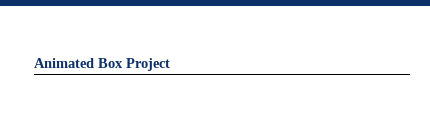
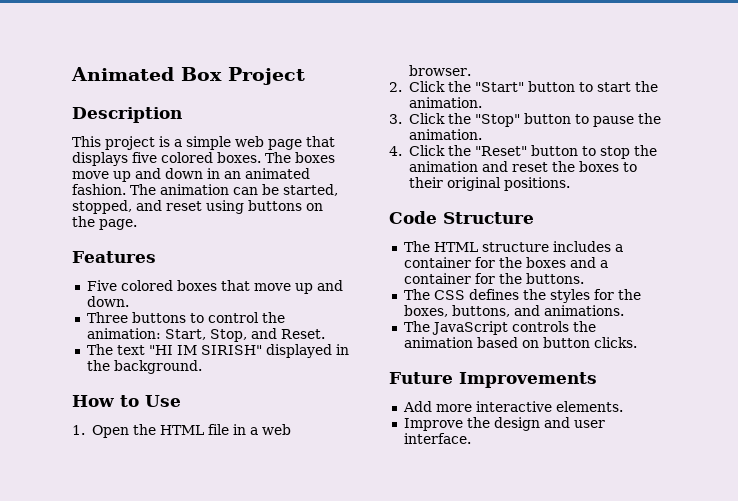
(170, 64) none -> [72,107,182,123] [72,136,335,150] [72,152,335,166] [72,168,310,182] [72,184,338,196] [72,200,323,214] [72,216,137,230] [72,251,156,263] [86,280,343,294] [86,296,129,307] [86,312,285,323] [86,328,325,342] [86,344,349,358] [86,360,202,374] [72,395,181,407] [72,424,291,438] [408,65,471,76] [389,81,658,92] [408,97,482,108] [389,113,661,127] [408,129,482,140] [389,145,657,159] [408,161,637,172] [408,177,570,191] [389,211,534,224] [403,241,623,252] [403,257,608,268] [403,273,584,284] [403,289,641,303] [403,305,624,317] [403,321,596,335] [403,337,637,348] [389,372,597,388] [402,401,623,412] [403,417,605,431] [403,433,471,444] // Description // This project is a simple web page that displays five colored boxes. The boxes move up and down in an animated fashion. The animation can be started, stopped, and reset using buttons on the page. // Features // Five colored boxes that move up and down. // Three buttons to control the animation: Start, Stop, and Reset. // The text "HI IM SIRISH" displayed in the background. // How to Use // 1. Open the HTML file in a web browser. // 2. Click the "Start" button to start the animation. // 3. Click the "Stop" button to pause the animation. // 4. Click the "Reset" button to stop the animation and reset the boxes to their original positions. // Code Structure // The HTML structure includes a container for the boxes and a container for the buttons. // The CSS defines the styles for the boxes, buttons, and animations. // The JavaScript controls the animation based on button clicks. // Future Improvements // Add more interactive elements. // Improve the design and user interface.

